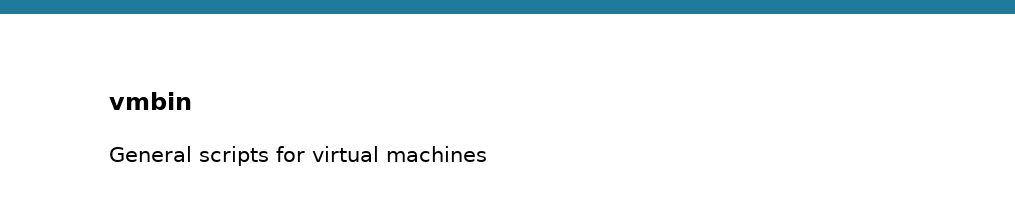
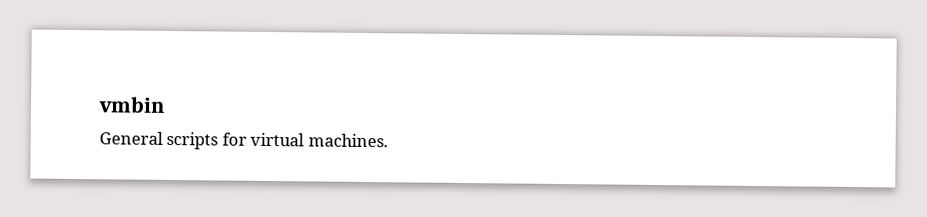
[386,146,487,162] machines -> [307,133,388,148] machines.

